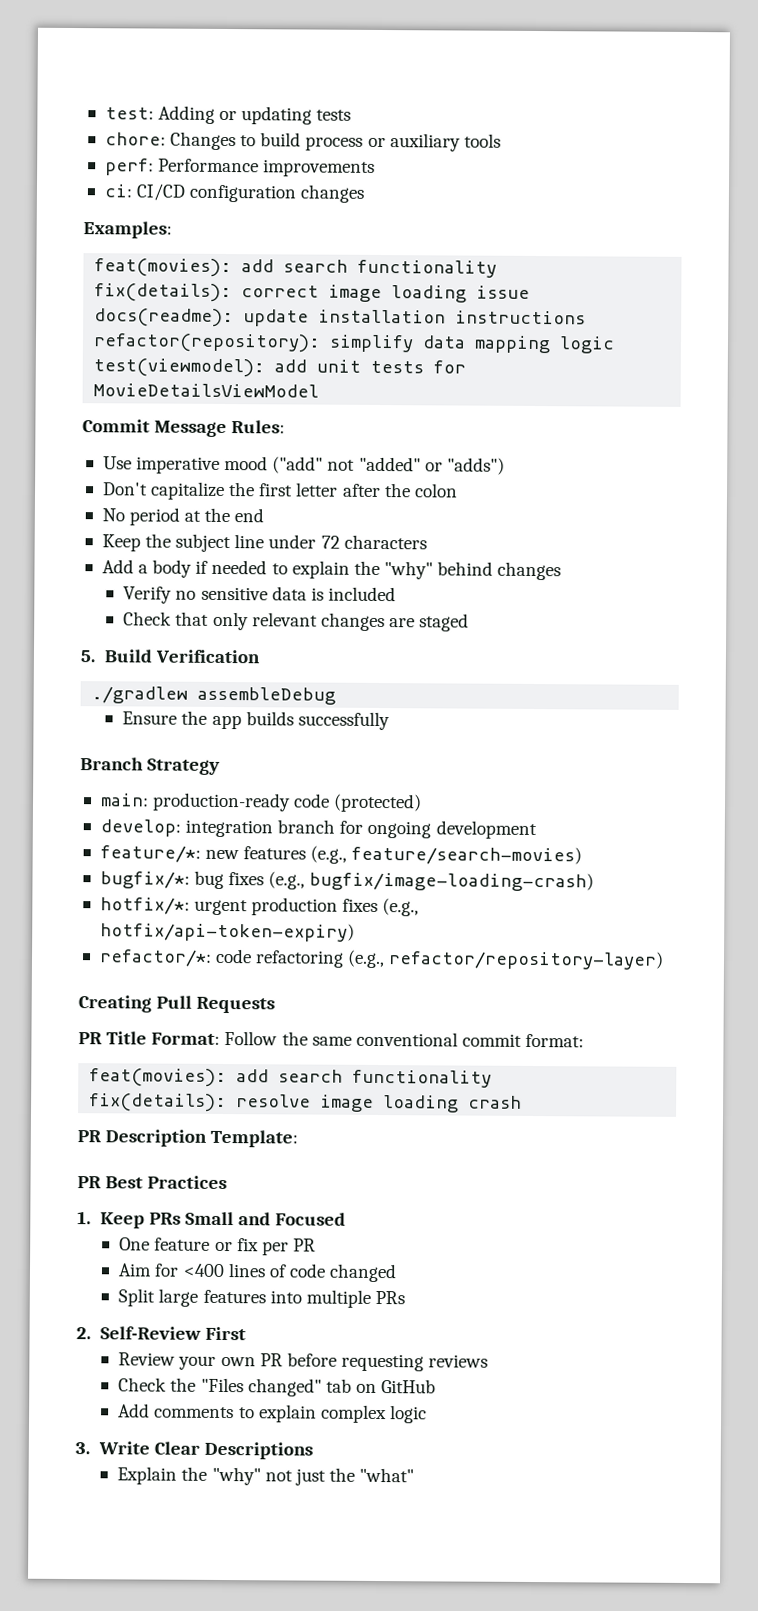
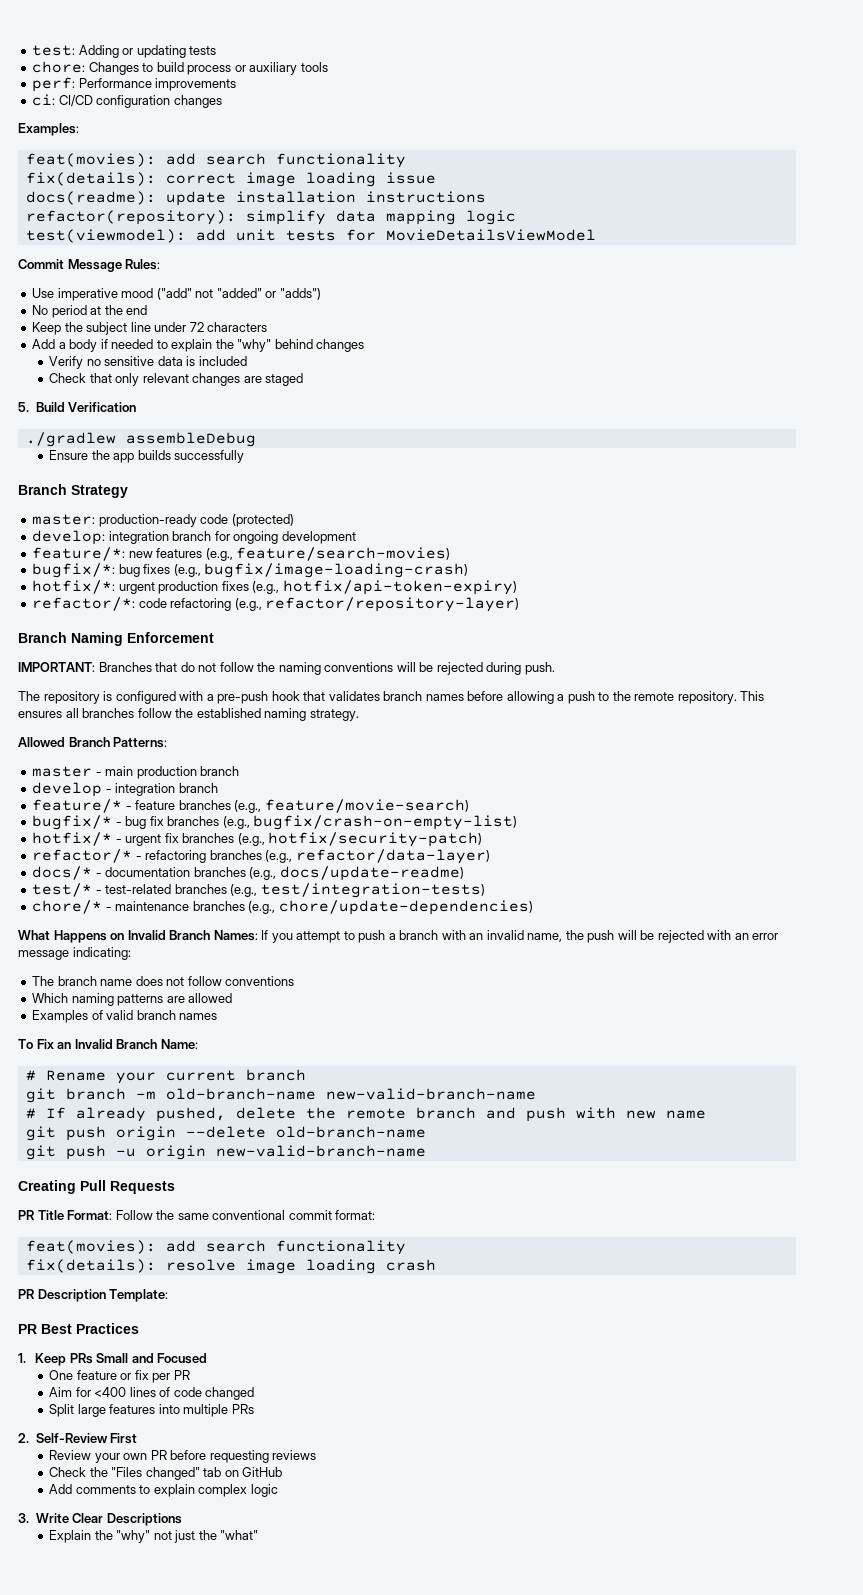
[101,481,458,500] // Don't capitalize the first letter after the colon -> (321, 294) none
[99,793,149,807] main: -> [32,514,96,525] master:
(665, 960) none -> [18,632,214,646] [18,662,555,675] [18,691,765,704] [18,708,359,721] [18,737,168,748] [32,766,240,779] [32,782,218,797] [32,799,469,813] [32,815,518,830] [32,832,483,847] [32,849,490,864] [32,866,464,881] [32,883,485,898] [32,900,533,915] [18,930,779,943] [18,947,131,960] [32,976,295,986] [32,993,233,1006] [32,1010,218,1023] [18,1039,198,1049] [25,1069,306,1084] [25,1088,536,1103] [25,1107,706,1122] [25,1126,426,1141] [25,1145,426,1160] // Branch Naming Enforcement // IMPORTANT: Branches that do not follow the naming conventions will be rejected during push. // The repository is configured with a pre-push hook that validates branch names before allowing a push to the remote repository. This ensures all branches follow the established naming strategy. // Allowed Branch Patterns: // master - main production branch // develop - integration branch // feature/* - feature branches (e.g., feature/movie-search) // bugfix/* - bug fix branches (e.g., bugfix/crash-on-empty-list) // hotfix/* - urgent fix branches (e.g., hotfix/security-patch) // refactor/* - refactoring branches (e.g., refactor/data-layer) // docs/* - documentation branches (e.g., docs/update-readme) // test/* - test-related branches (e.g., test/integration-tests) // chore/* - maintenance branches (e.g., chore/update-dependencies) // What Happens on Invalid Branch Names: If you attempt to push a branch with an invalid name, the push will be rejected with an error message indicating: // The branch name does not follow conventions // Which naming patterns are allowed // Examples of valid branch names // To Fix an Invalid Branch Name: // # Rename your current branch // git branch -m old-branch-name new-valid-branch-name // # If already pushed, delete the remote branch and push with new name // git push origin --delete old-branch-name // git push -u origin new-valid-branch-name

